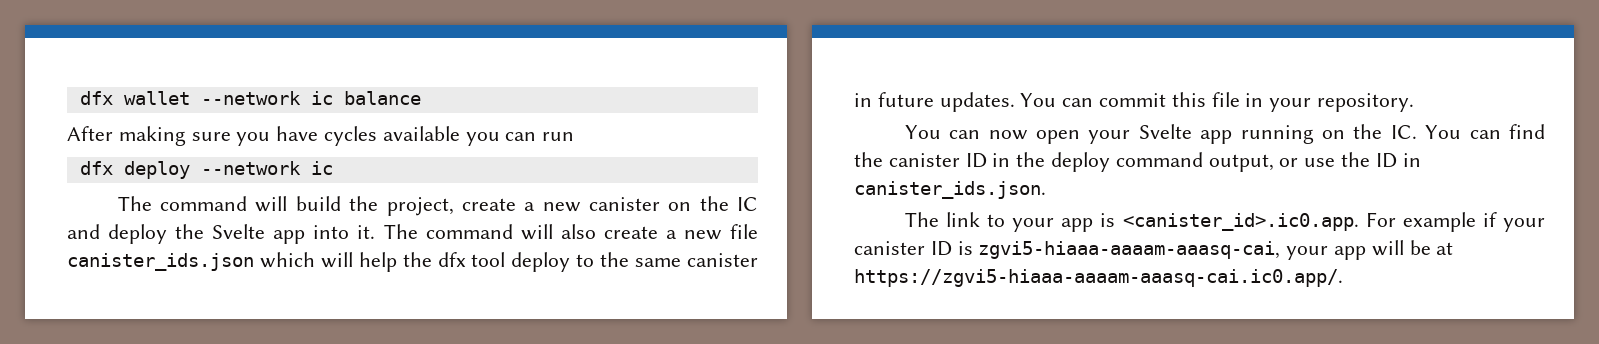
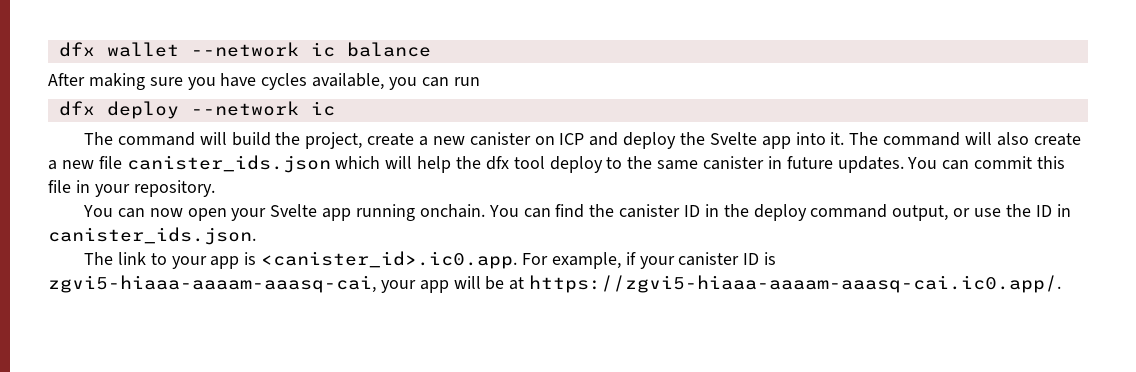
[382,126,460,141] available -> [312,73,385,90] available,
[699,196,758,211] the IC -> [559,133,585,145] ICP
[1321,124,1417,139] on the IC. -> [419,204,485,218] onchain.
[1402,212,1476,232] example -> [551,252,621,269] example,

